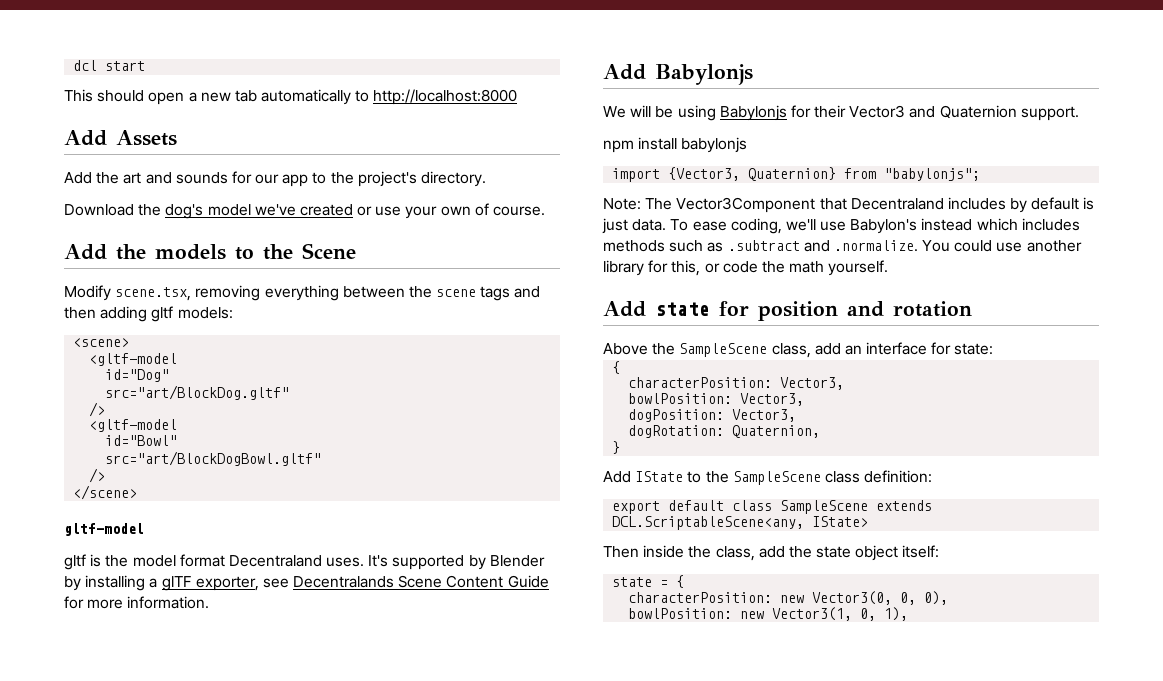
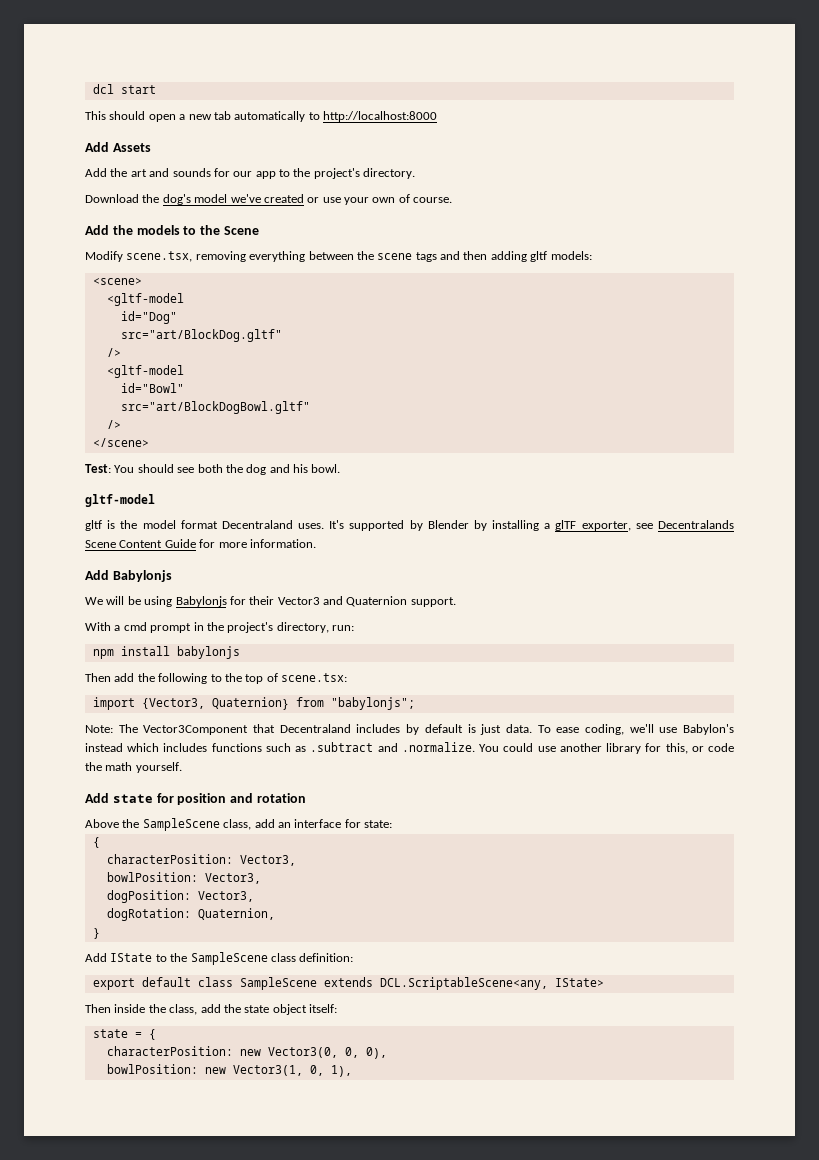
(138, 492) none -> [85,464,341,475] // Test: You should see both the dog and his bowl.
[603,137,748,153] npm install babylonjs -> [85,622,354,633] [92,646,240,659] [85,673,347,684] With a cmd prompt in the project's directory, run: // npm install babylonjs // Then add the following to the top of scene.tsx:
[603,240,665,252] methods -> [211,743,262,752] functions

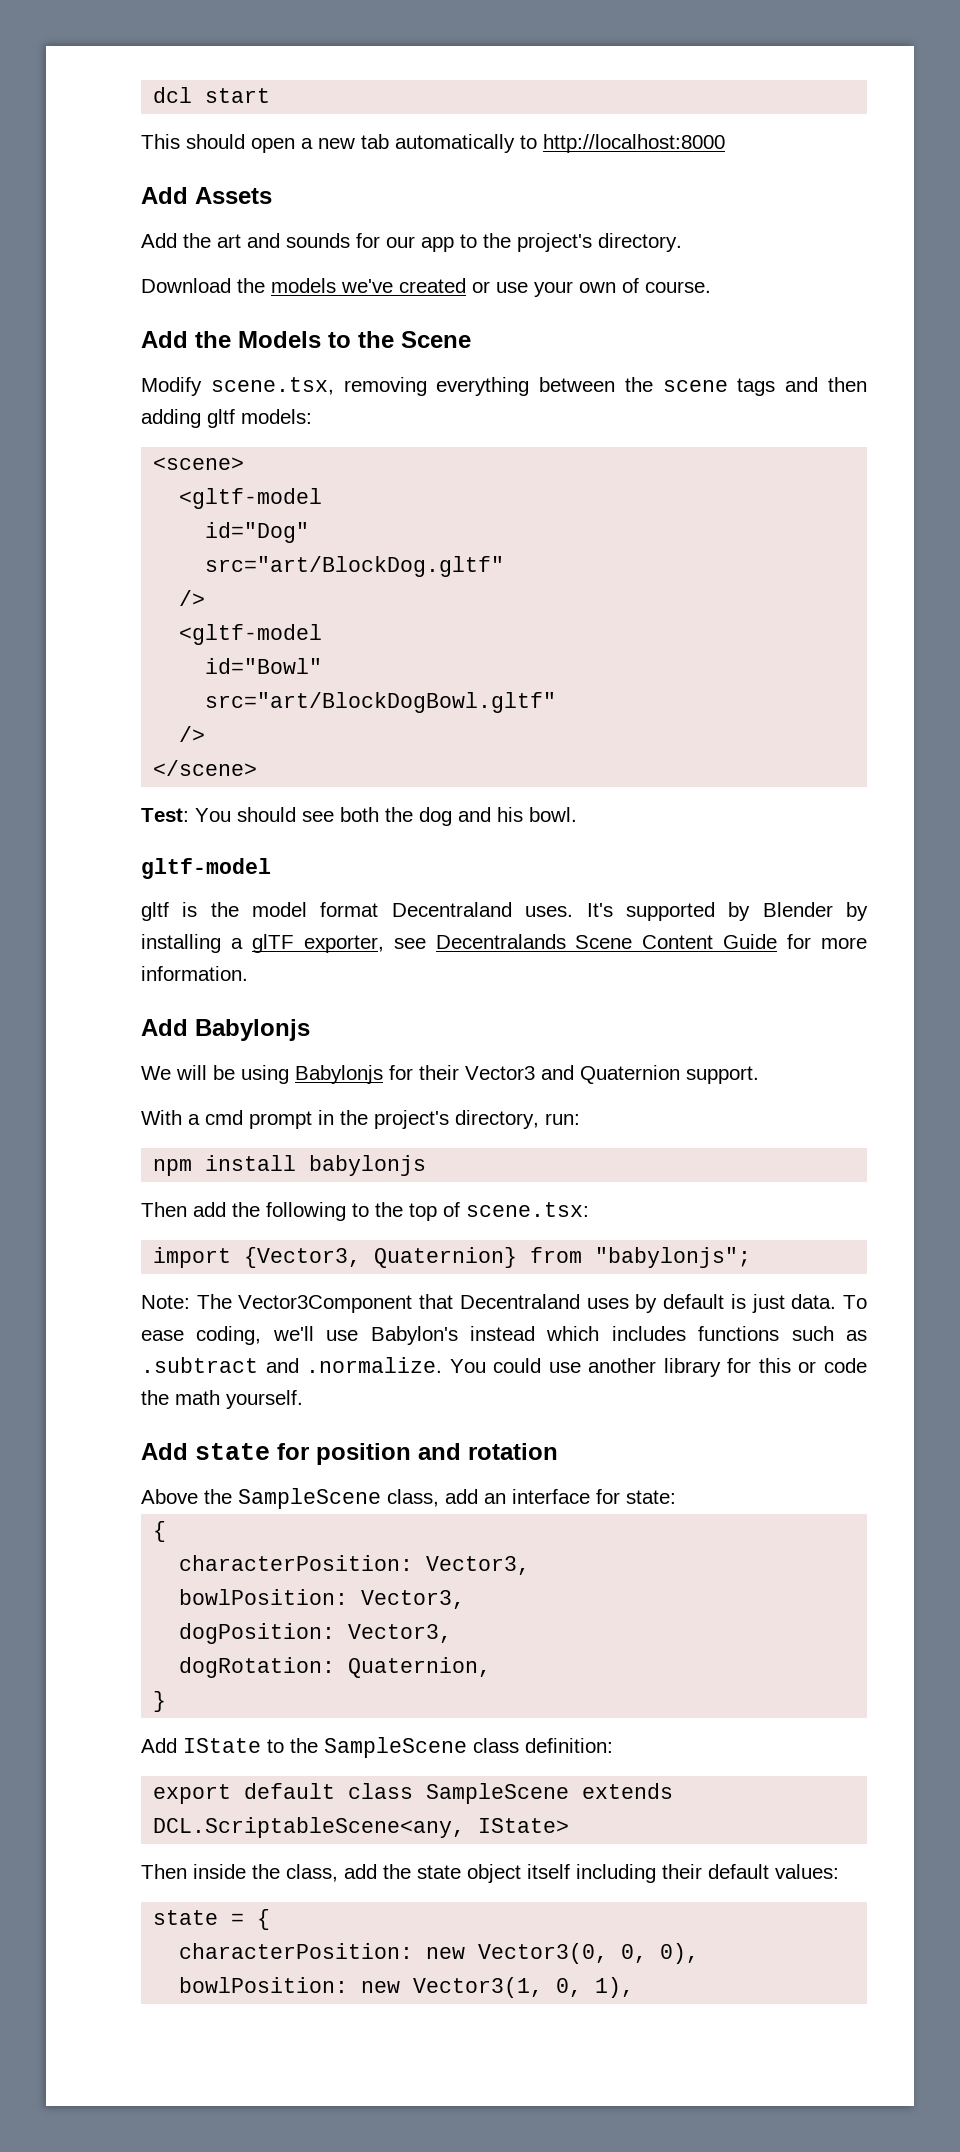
[162,194,228,205] dog's model -> [271,278,336,293] models
[136,225,180,235] models -> [238,331,321,348] Models
[356,724,401,733] includes -> [586,1298,629,1309] uses
[665,743,688,754] this, -> [758,1358,791,1373] this
[309,1004,337,1013] itself: -> [527,1864,839,1883] itself including their default values:

